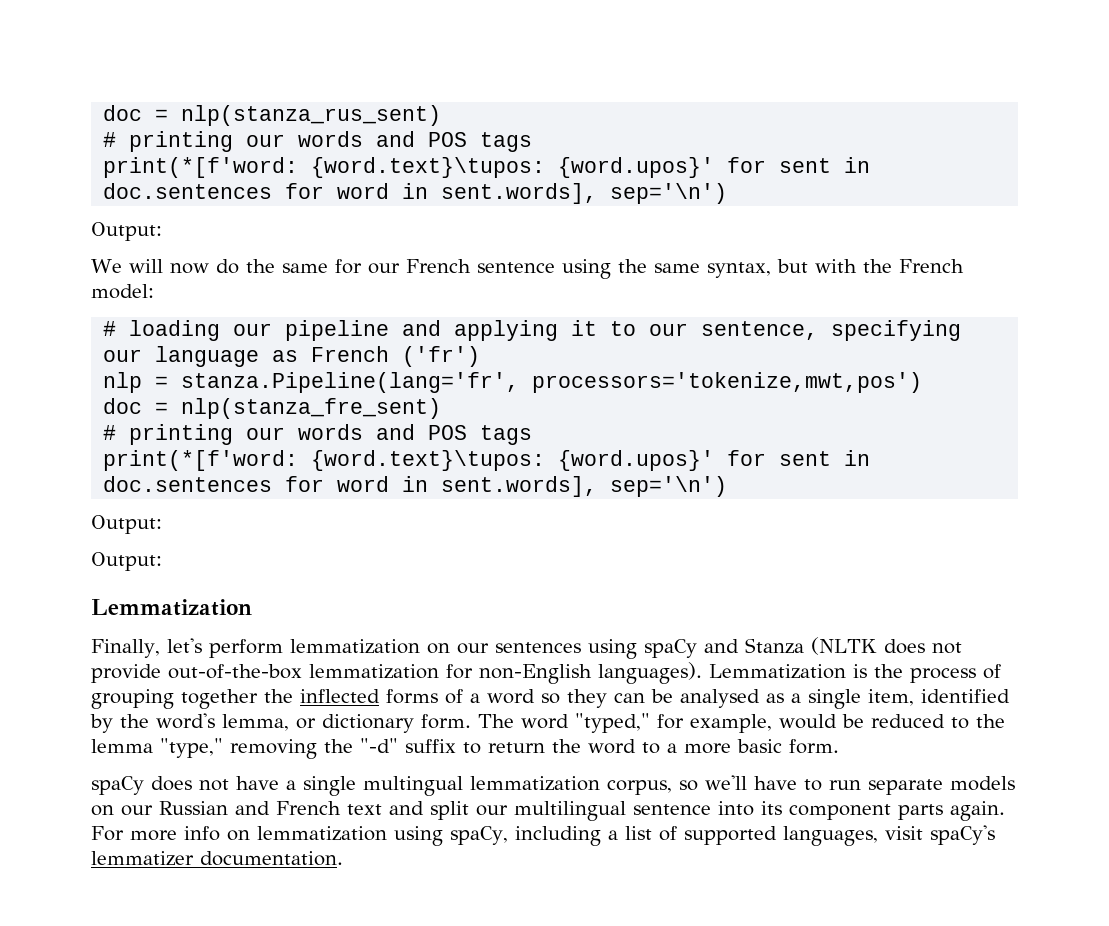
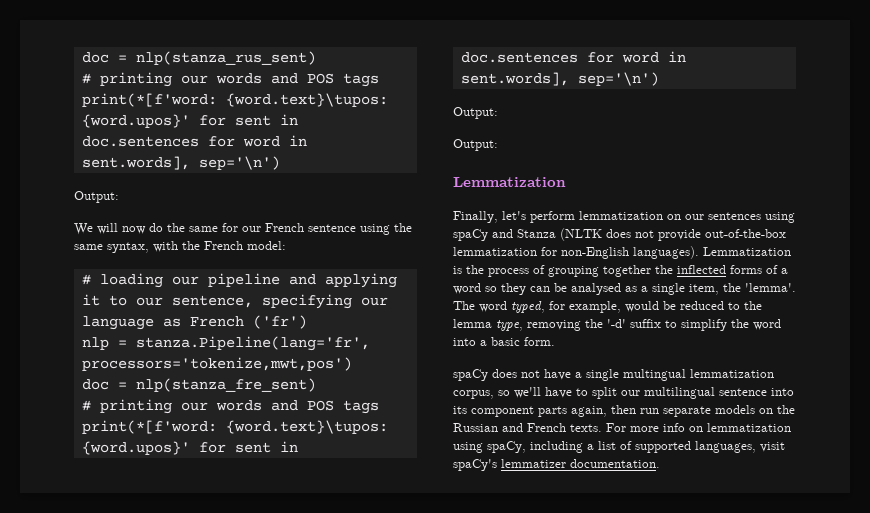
[776,259,808,273] but -> (149, 247) none
[921,689,1010,703] [90,713,471,733] identified by the word's lemma, or dictionary form. -> [723,283,796,292] the 'lemma'.
[575,713,650,733] "typed," -> [511,301,545,313] typed,
[160,738,223,758] "type," -> [496,320,523,331] type,
[360,738,398,753] "-d" -> [607,319,626,328] '-d'
[488,742,545,753] return -> [681,319,727,331] simplify
[642,742,731,754] to a more -> [453,338,487,346] into a
[829,776,1015,795] [91,801,424,816] run separate models on our Russian and French text and -> (588, 392) none
[950,801,1005,821] again. -> [571,405,795,417] [453,423,602,432] again, then run separate models on the Russian and French texts.

